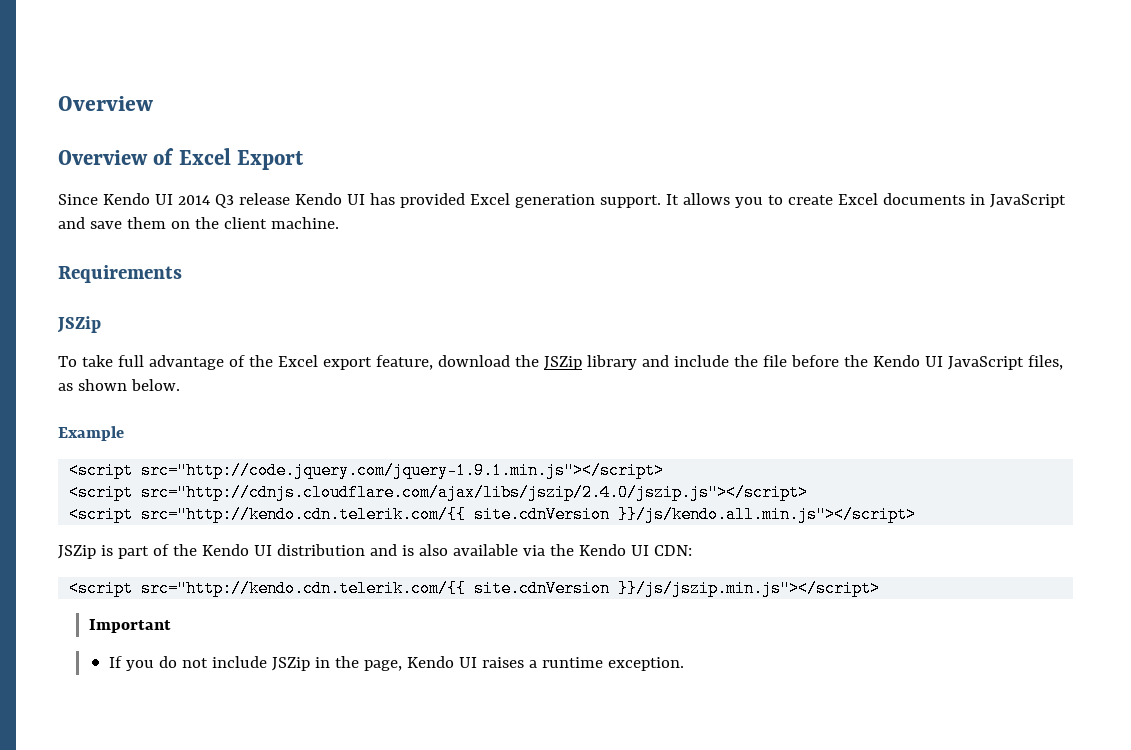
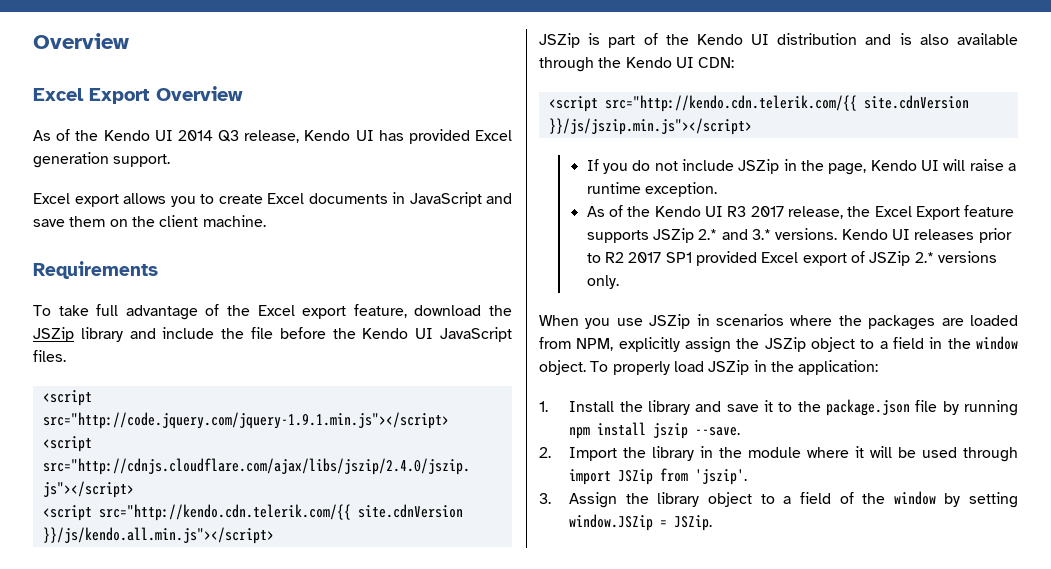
[58,96,153,111] [58,148,305,170] [58,194,98,205] Overview // Overview of Excel Export // Since -> [33,33,129,49] [33,86,243,104] [33,129,99,141] Overview // Excel Export Overview // As of the
[238,193,290,205] release -> [244,130,300,143] release,
[665,194,679,205] It -> [33,193,119,207] // Excel export
[57,316,101,333] // JSZip -> (158, 270) none
[1027,355,1063,370] [58,379,180,391] [58,426,124,441] files, as shown below. // Example -> [33,350,66,362] files.
[522,545,545,556] via -> [539,57,594,72] through
[88,619,171,633] // Important -> (752, 126) none
[482,657,525,668] raises -> [943,159,1004,171] will raise
(684, 664) none -> [586,205,1015,220] [586,228,1012,243] [586,251,998,266] [586,275,619,289] [539,314,1018,330] [539,336,1018,353] [539,360,879,375] [539,399,1019,416] [569,422,741,439] [539,446,1018,462] [569,468,748,485] [539,491,1018,508] [569,514,713,531] // As of the Kendo UI R3 2017 release, the Excel Export feature supports JSZip 2.* and 3.* versions. Kendo UI releases prior to R2 2017 SP1 provided Excel export of JSZip 2.* versions only. // When you use JSZip in scenarios where the packages are loaded from NPM, explicitly assign the JSZip object to a field in the window object. To properly load JSZip in the application: // 1. Install the library and save it to the package.json file by running npm install jszip --save. // 2. Import the library in the module where it will be used through import JSZip from 'jszip'. // 3. Assign the library object to a field of the window by setting window.JSZip = JSZip.

